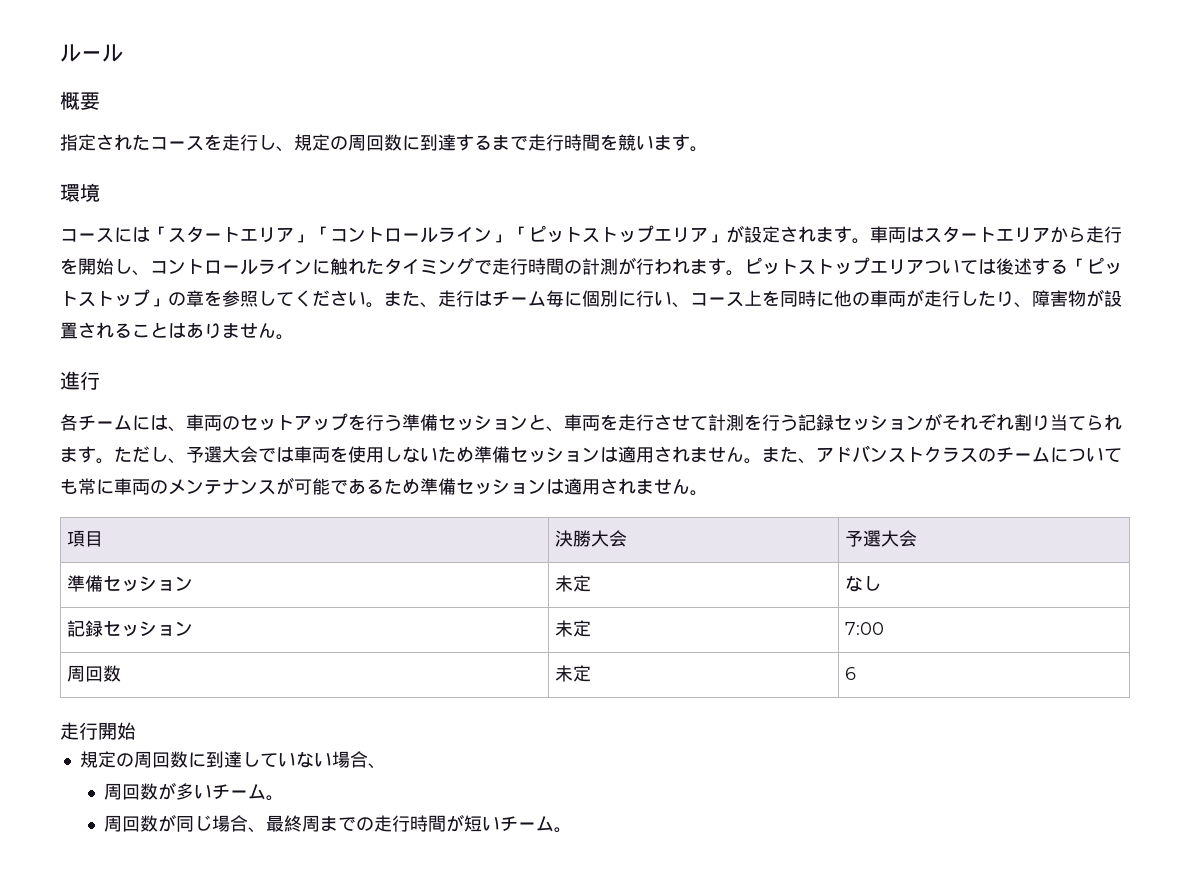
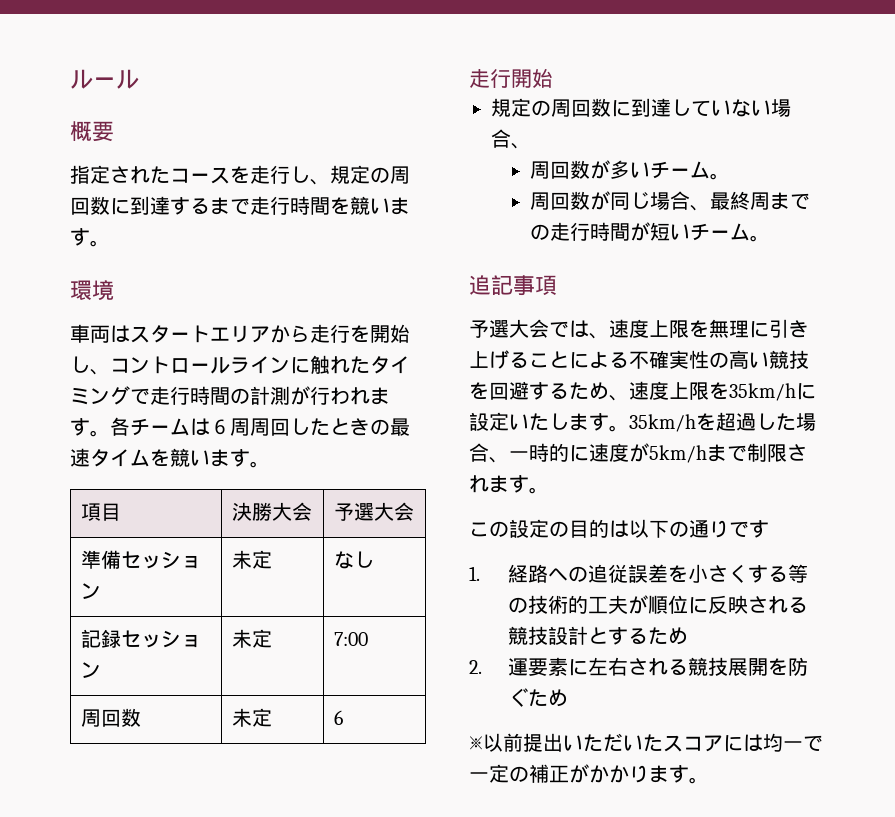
[60,225,870,244] コースには「スタートエリア」「コントロールライン」「ピットストップエリア」が設定されます。 -> (114, 290) none
[744,257,1122,275] [60,289,1122,308] [60,322,294,340] [60,371,100,390] [60,413,1122,432] [60,445,1122,464] [60,477,690,495] ピットストップエリアついては後述する「ピットストップ」の章を参照してください。また、走行はチーム毎に個別に行い、コース上を同時に他の車両が走行したり、障害物が設置されることはありません。 // 進行 // 各チームには、車両のセットアップを行う準備セッションと、車両を走行させて計測を行う記録セッションがそれぞれ割り当てられます。ただし、予選大会では車両を使用しないため準備セッションは適用されません。また、アドバンストクラスのチームについても常に車両のメンテナンスが可能であるため準備セッションは適用されません -> [110,417,410,436] [70,448,250,467] 各チームは６周周回したときの最速タイムを競います
(572, 830) none -> [469,275,557,296] [469,319,809,339] [469,350,809,369] [469,381,816,401] [469,412,816,432] [469,443,807,463] [469,475,549,494] [469,519,769,538] [469,564,809,583] [508,595,809,614] [508,626,689,645] [469,657,809,676] [508,688,569,707] [469,733,823,752] [469,764,709,784] // 追記事項 // 予選大会では、速度上限を無理に引き上げることによる不確実性の高い競技を回避するため、速度上限を35km/hに設定いたします。35km/hを超過した場合、一時的に速度が5km/hまで制限されます。 // この設定の目的は以下の通りです // 1.経路への追従誤差を小さくする等の技術的工夫が順位に反映される競技設計とするため // 2.運要素に左右される競技展開を防ぐため // ※以前提出いただいたスコアには均一で一定の補正がかかります。

